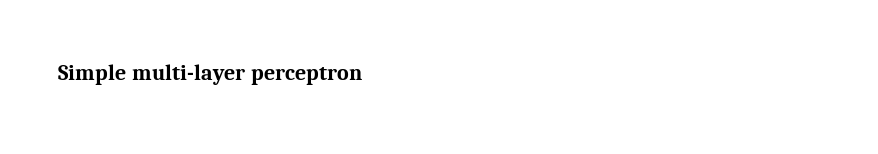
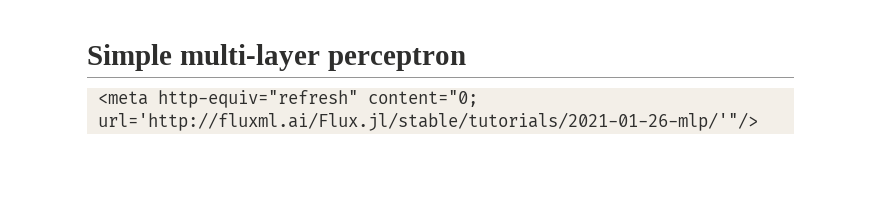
(362, 76) none -> [98,90,479,108] [98,112,759,131] // <meta http-equiv="refresh" content="0; url='http://fluxml.ai/Flux.jl/stable/tutorials/2021-01-26-mlp/'"/>

